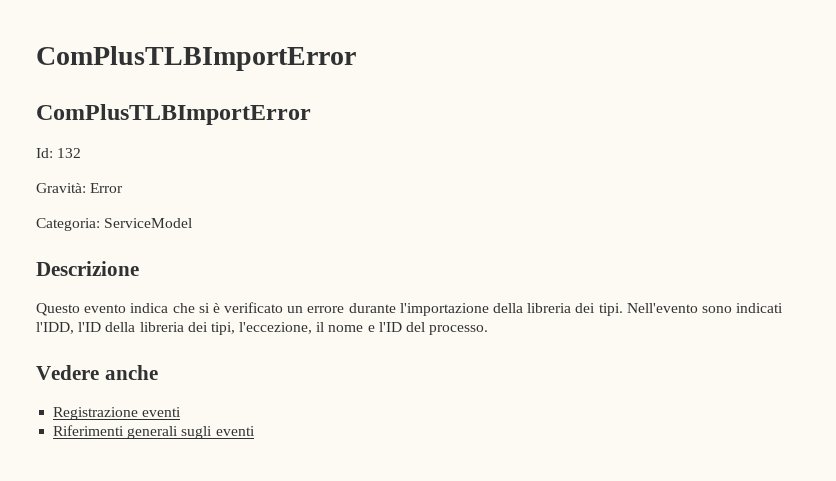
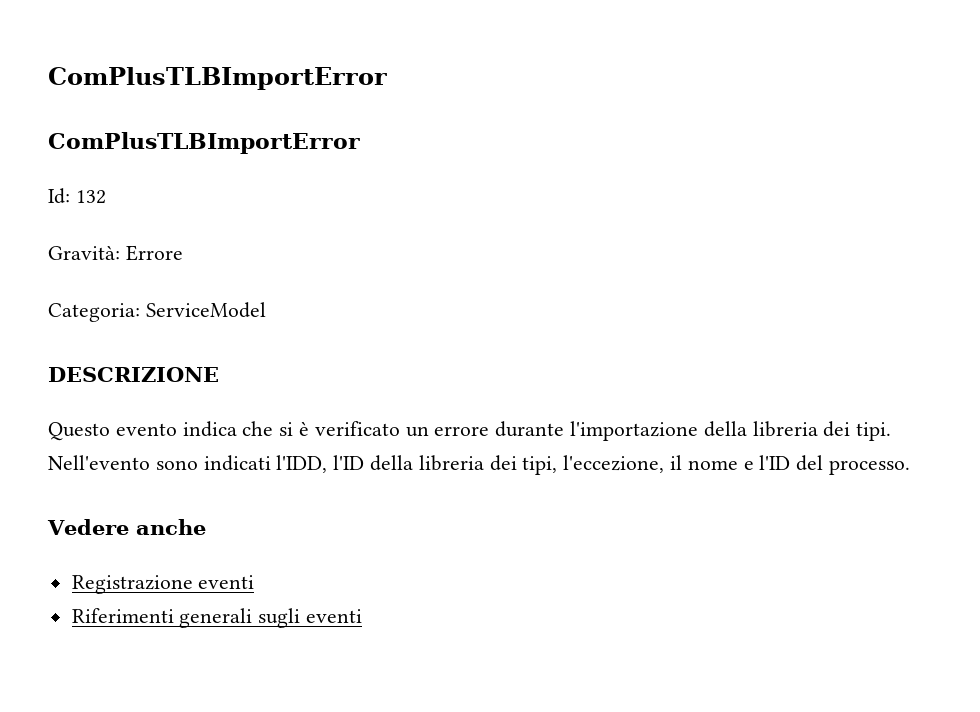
[90,183,124,193] Error -> [125,245,183,261] Errore
[36,261,139,276] Descrizione -> [48,367,219,382] DESCRIZIONE

